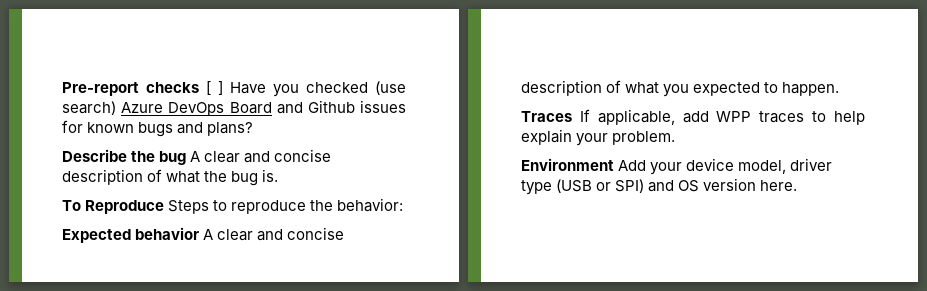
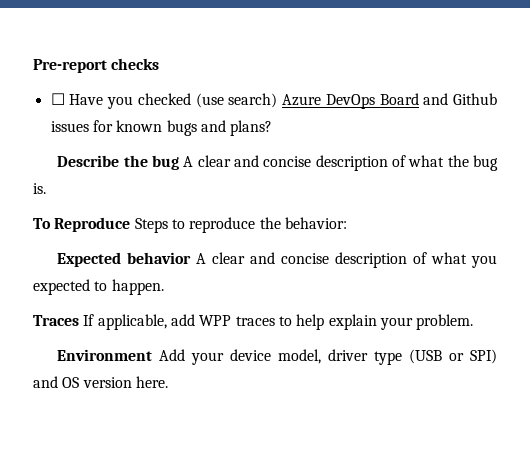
[206,81,223,95] [ ] -> [50,93,65,105] // ☐

